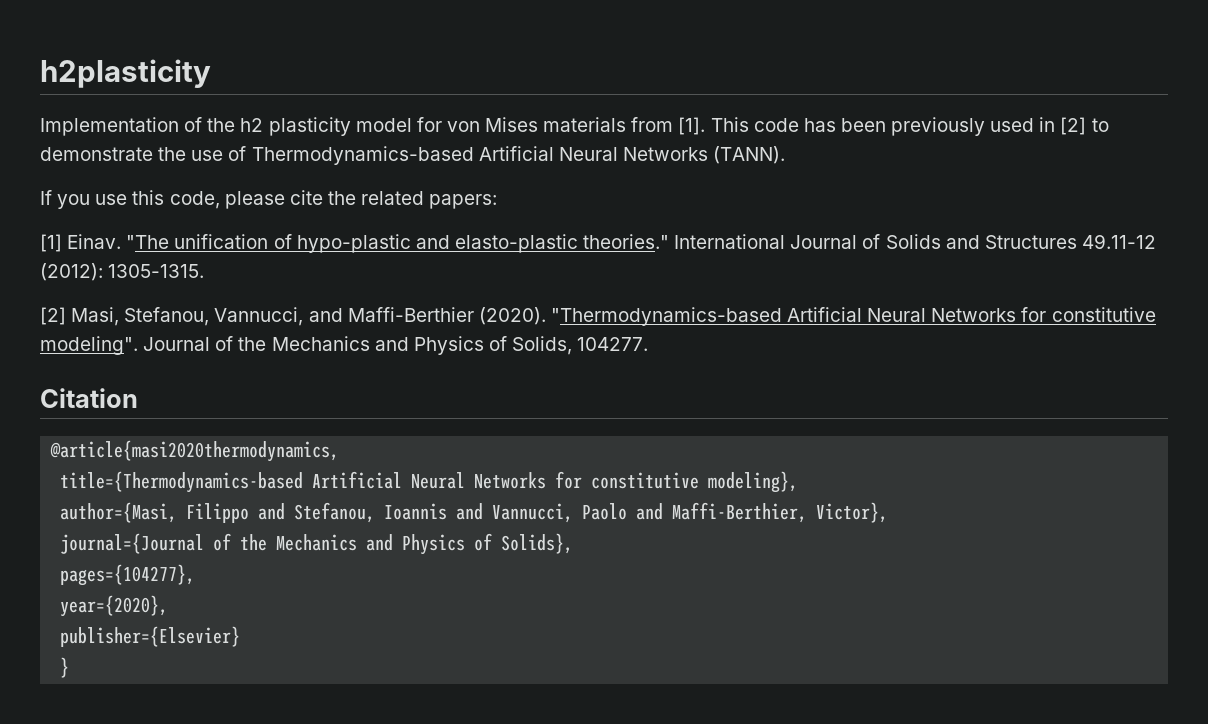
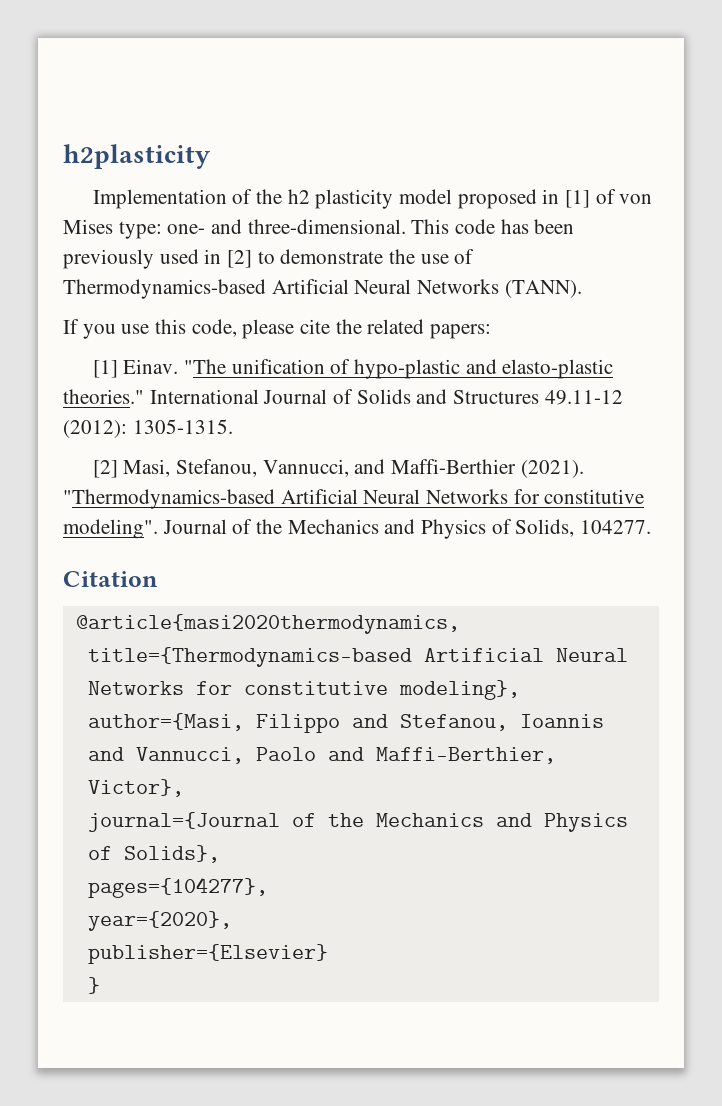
[416,117,706,135] for von Mises materials from [1]. -> [457,189,653,209] [63,219,406,239] proposed in [1] of von Mises type: one- and three-dimensional.
[478,307,546,325] (2020). -> [520,460,584,478] (2021).

